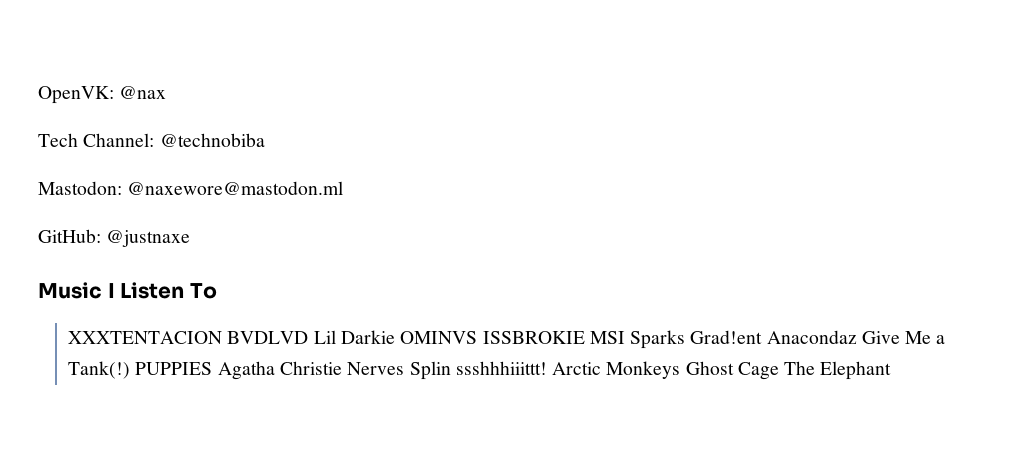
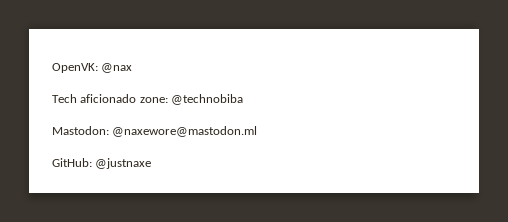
[83,133,155,147] Channel: -> [80,94,168,103] aficionado zone:
[38,282,217,299] [68,330,946,349] [68,361,892,380] // Music I Listen To // XXXTENTACION BVDLVD Lil Darkie OMINVS ISSBROKIE MSI Sparks Grad!ent Anacondaz Give Me a Tank(!) PUPPIES Agatha Christie Nerves Splin ssshhhiiittt! Arctic Monkeys Ghost Cage The Elephant -> (152, 163) none

